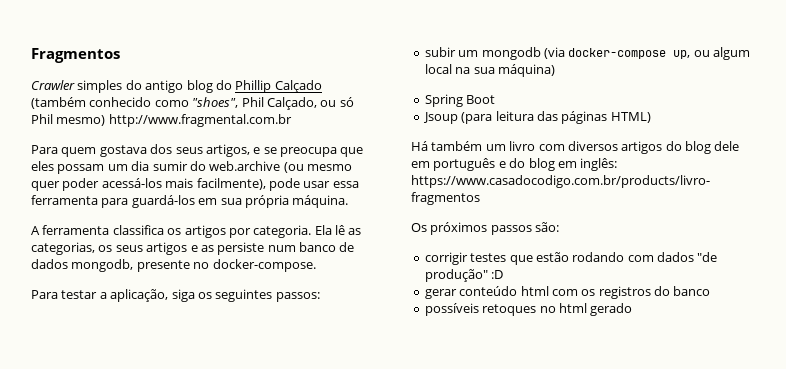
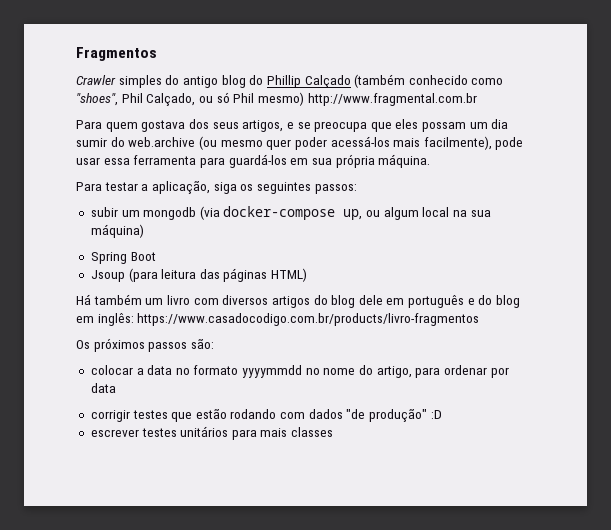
[31,225,362,238] [31,242,355,255] [31,259,316,272] // A ferramenta classifica os artigos por categoria. Ela lê as categorias, os seus artigos e as persiste num banco de dados mongodb, presente no docker-compose. -> (431, 161) none
(560, 227) none -> [90,365,509,378] [90,383,116,393] // colocar a data no formato yyyymmdd no nome do artigo, para ordenar por data
[424,286,711,299] [424,303,633,316] gerar conteúdo html com os registros do banco // possíveis retoques no html gerado -> [90,426,334,440] escrever testes unitários para mais classes

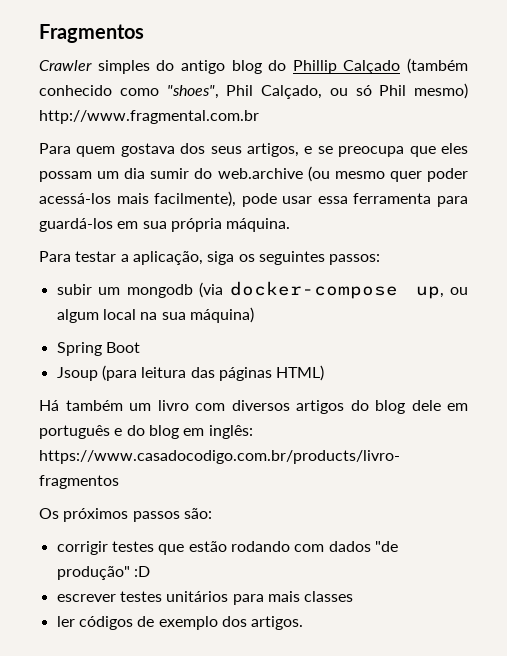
[90,365,509,378] [90,383,116,393] // colocar a data no formato yyyymmdd no nome do artigo, para ordenar por data -> (212, 513) none
(334, 432) none -> [56,616,304,630] // ler códigos de exemplo dos artigos.

